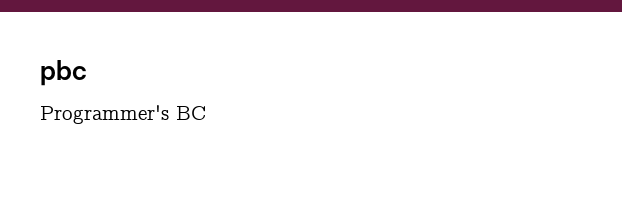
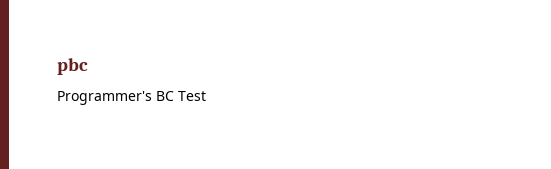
(206, 113) none -> [178,91,206,101] Test

